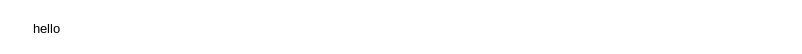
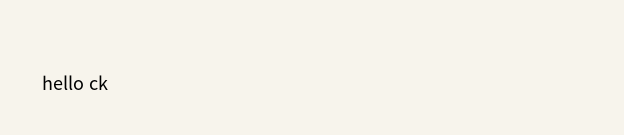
(60, 28) none -> [88,75,108,90] ck

